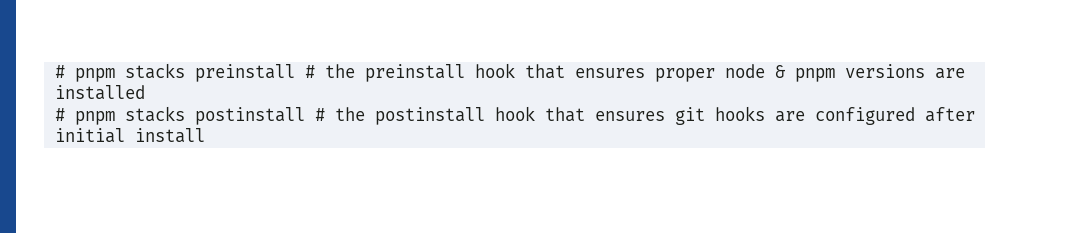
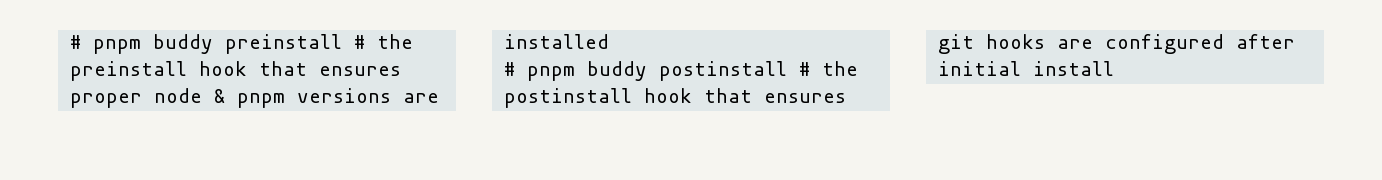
[54,63,185,82] # pnpm stacks -> [70,34,214,54] # pnpm buddy
[124,106,185,122] stacks -> [587,61,648,81] buddy

